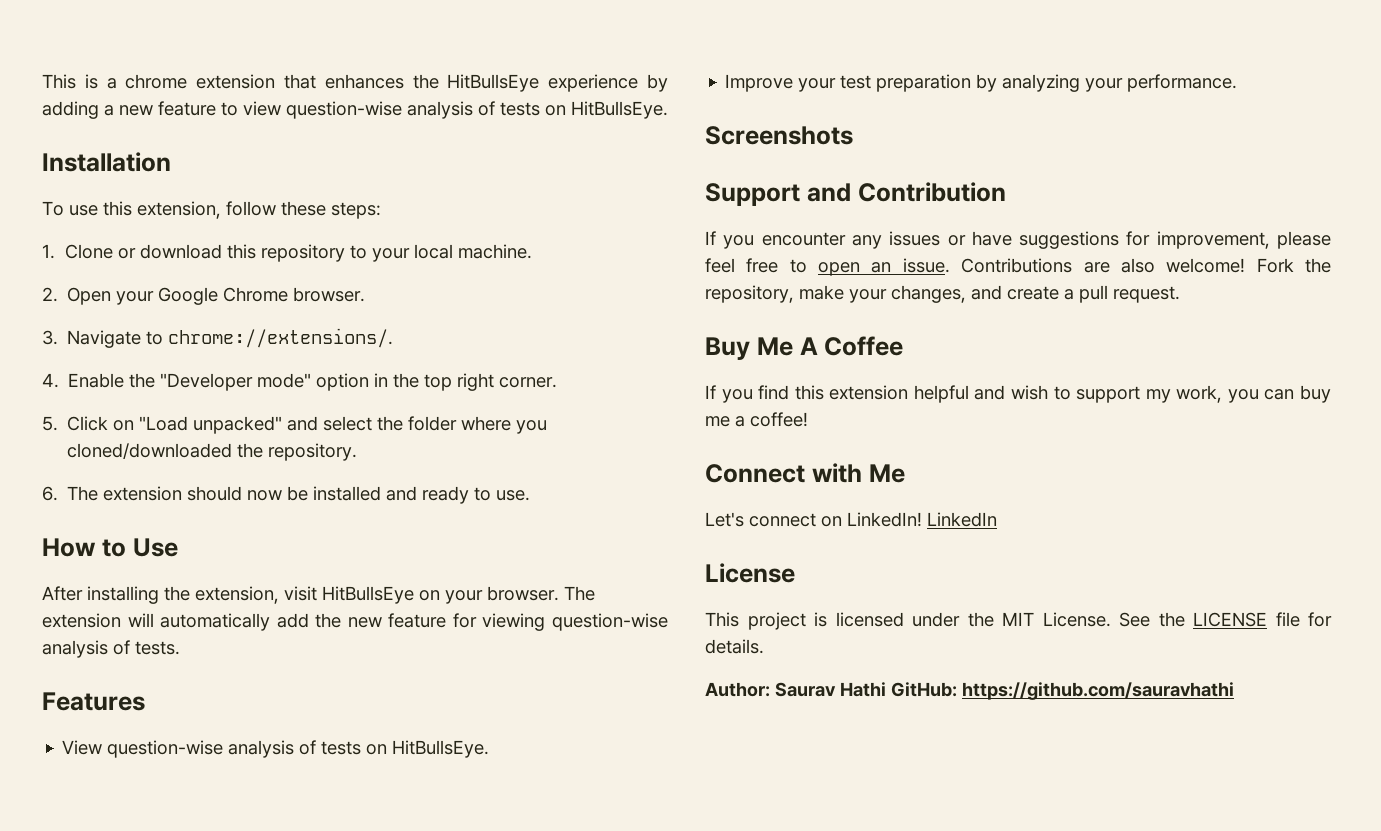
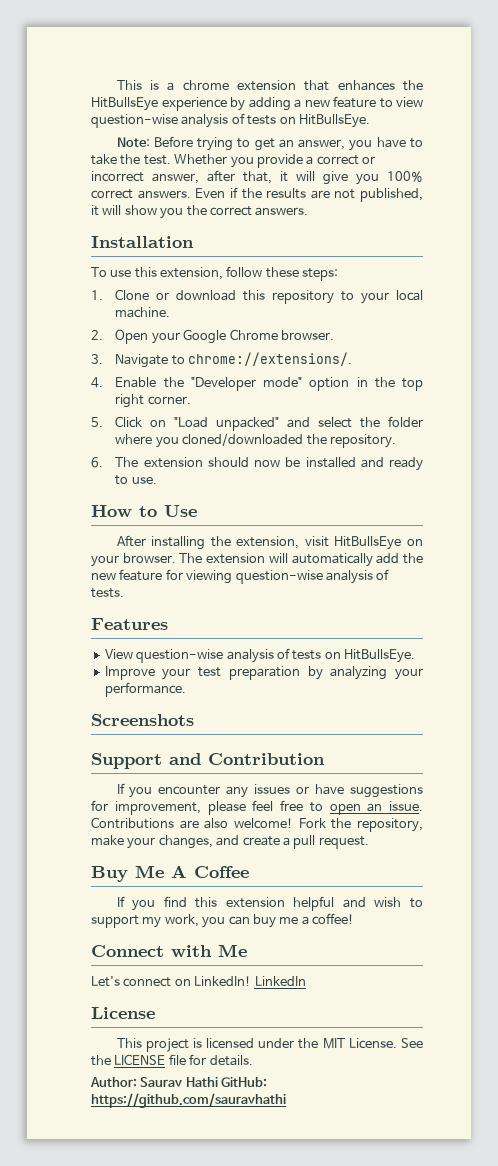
(668, 110) none -> [116,136,423,151] [91,154,375,168] [91,170,423,185] [91,187,423,202] [91,205,309,219] // Note: Before trying to get an answer, you have to take the test. Whether you provide a correct or incorrect answer, after that, it will give you 100% correct answers. Even if the results are not published, it will show you the correct answers.

